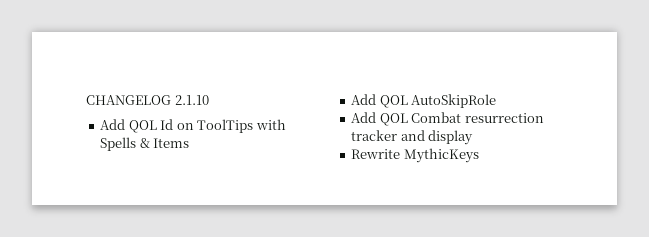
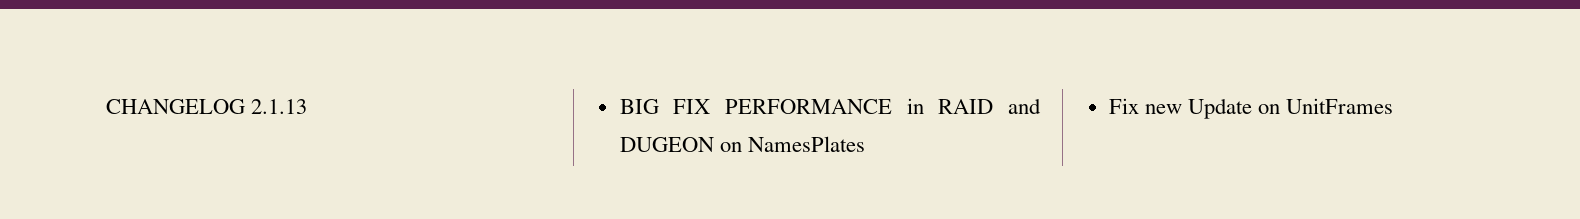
[174,95,209,105] [100,119,286,133] [100,137,190,151] [351,94,497,108] [351,112,544,126] [351,130,474,145] [351,148,479,163] 2.1.10 // Add QOL Id on ToolTips with Spells & Items // Add QOL AutoSkipRole // Add QOL Combat resurrection tracker and display // Rewrite MythicKeys -> [251,99,308,114] [619,98,1041,114] [619,136,865,152] [1108,98,1394,119] 2.1.13 // BIG FIX PERFORMANCE in RAID and DUGEON on NamesPlates // Fix new Update on UnitFrames

